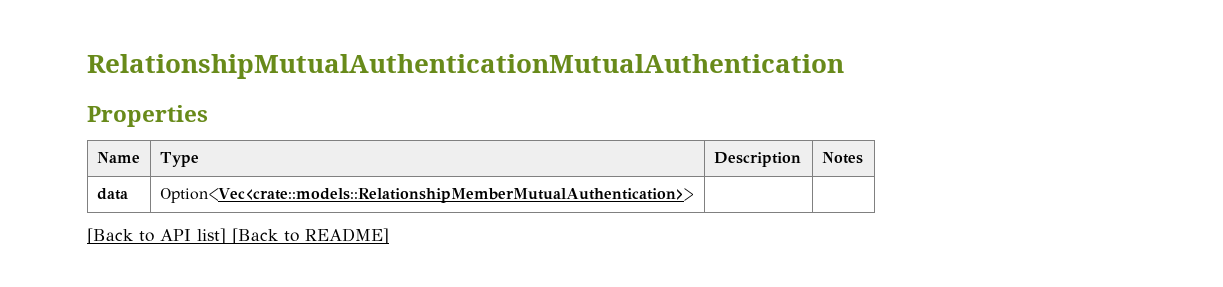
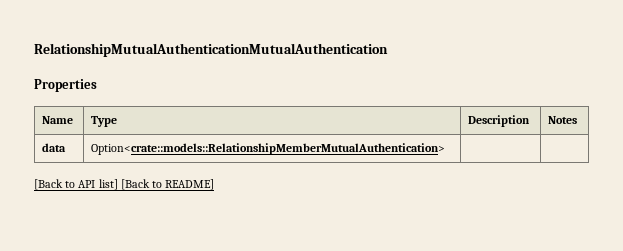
[159,188,693,203] Option<Vec<crate::models::RelationshipMemberMutualAuthentication>> -> [91,143,446,155] Option<crate::models::RelationshipMemberMutualAuthentication>

